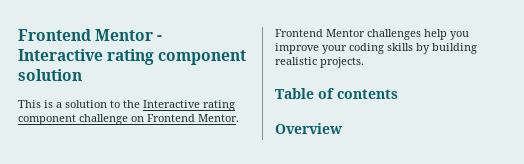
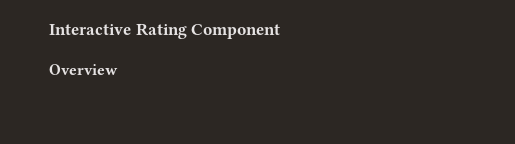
[18,29,163,41] [18,49,247,65] [18,69,82,81] [18,100,235,111] [18,114,239,125] [275,29,469,40] [275,43,477,54] [275,57,364,68] [275,88,398,99] Frontend Mentor - Interactive rating component solution // This is a solution to the Interactive rating component challenge on Frontend Mentor. Frontend Mentor challenges help you improve your coding skills by building realistic projects. // Table of contents -> [49,23,281,39] Interactive Rating Component

